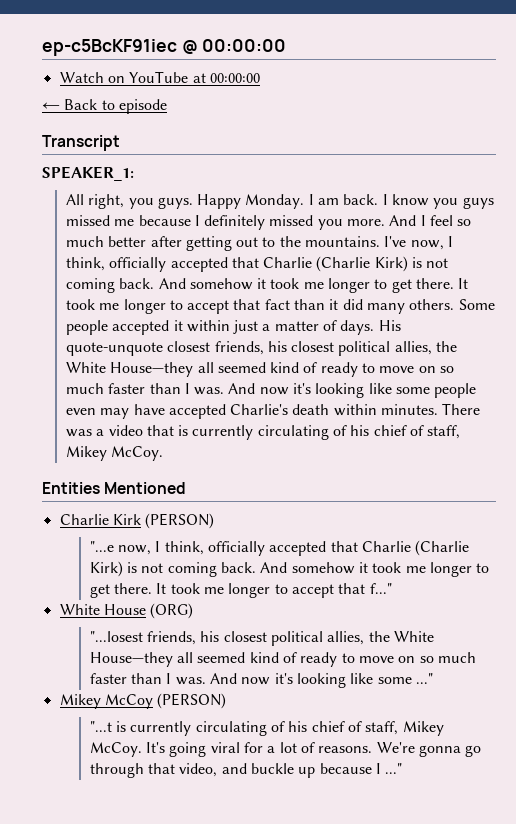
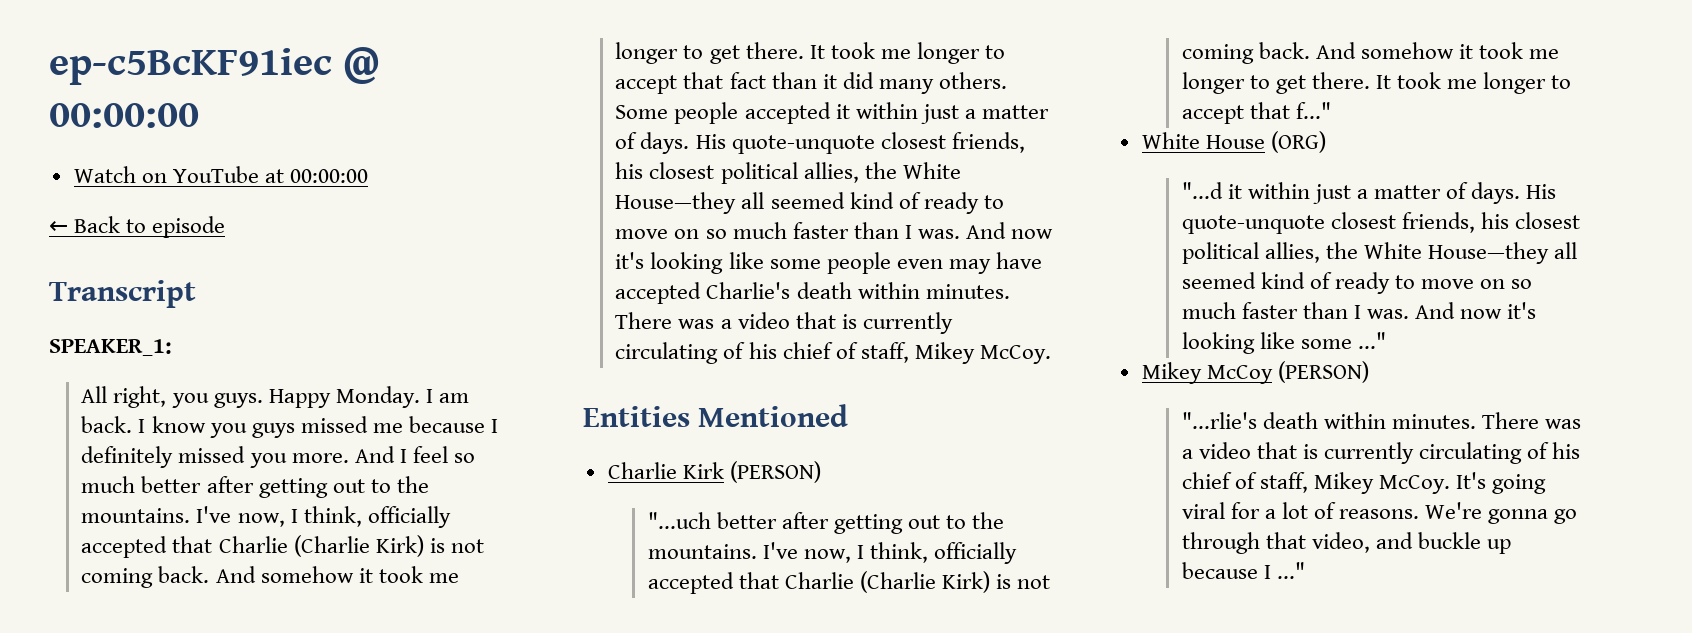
[89,541,114,552] "...e -> [647,512,1005,534] [647,542,798,559] "...uch better after getting out to the mountains. I've
[89,631,143,642] "...losest -> [1181,182,1557,204] [1181,212,1396,234] "...d it within just a matter of days. His quote-unquote closest
[89,721,112,732] "...t -> [1181,412,1582,429] [1181,442,1297,459] "...rlie's death within minutes. There was a video that

